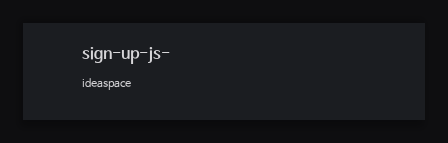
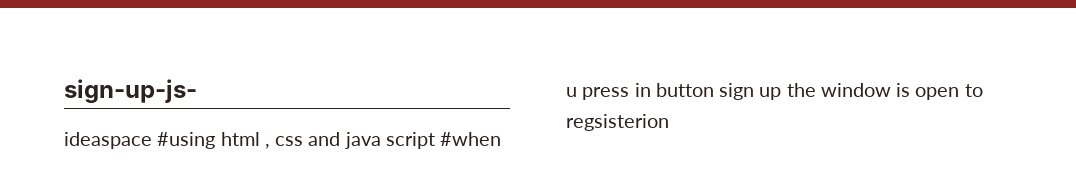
(131, 84) none -> [157,132,502,149] [566,83,983,100] [566,114,669,131] #using html , css and java script #when u press in button sign up the window is open to regsisterion

